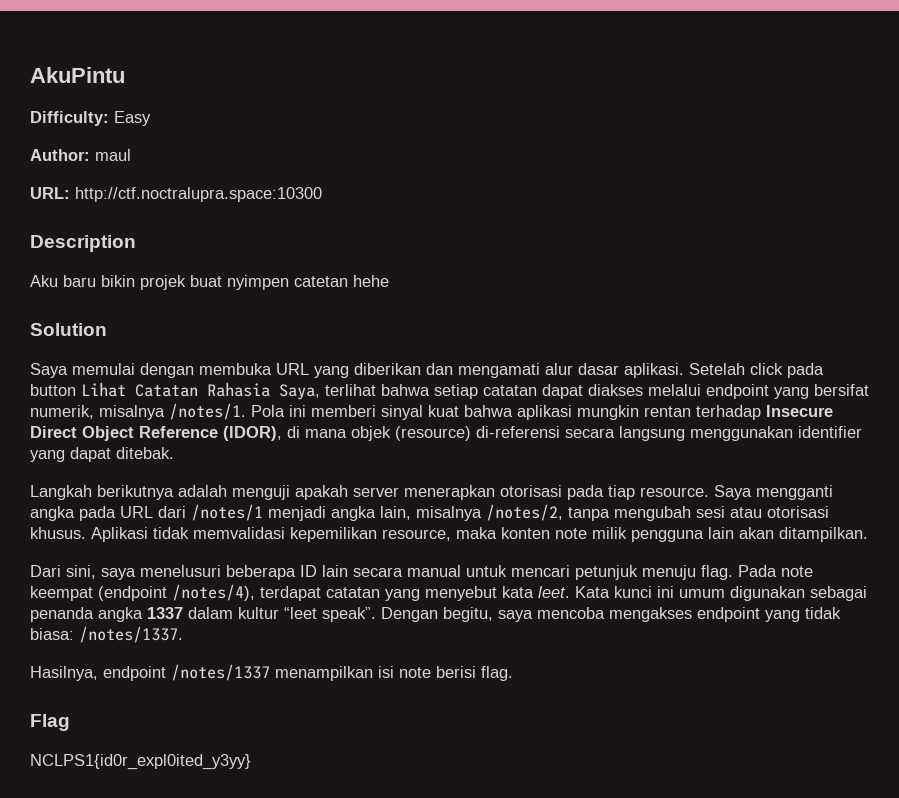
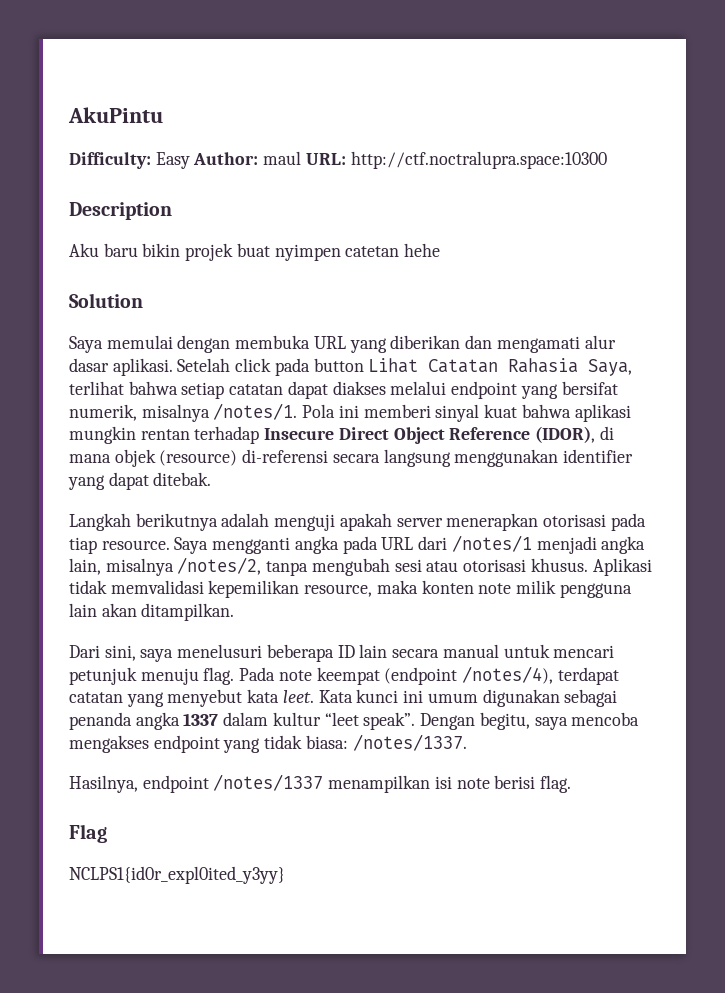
(151, 118) // -> (190, 160) none
(131, 155) // -> (302, 158) none

